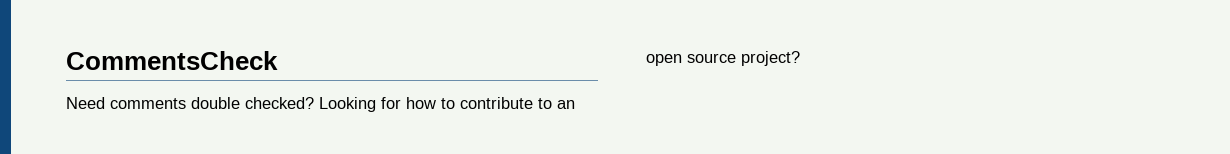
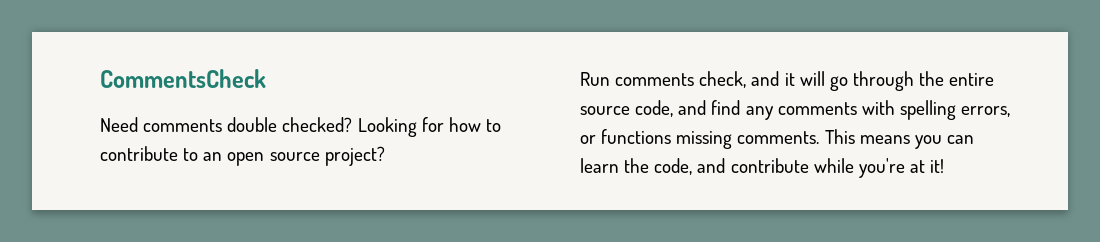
(800, 58) none -> [580,71,995,91] [580,100,1011,120] [580,129,974,149] [580,158,945,178] // Run comments check, and it will go through the entire source code, and find any comments with spelling errors, or functions missing comments. This means you can learn the code, and contribute while you're at it!

